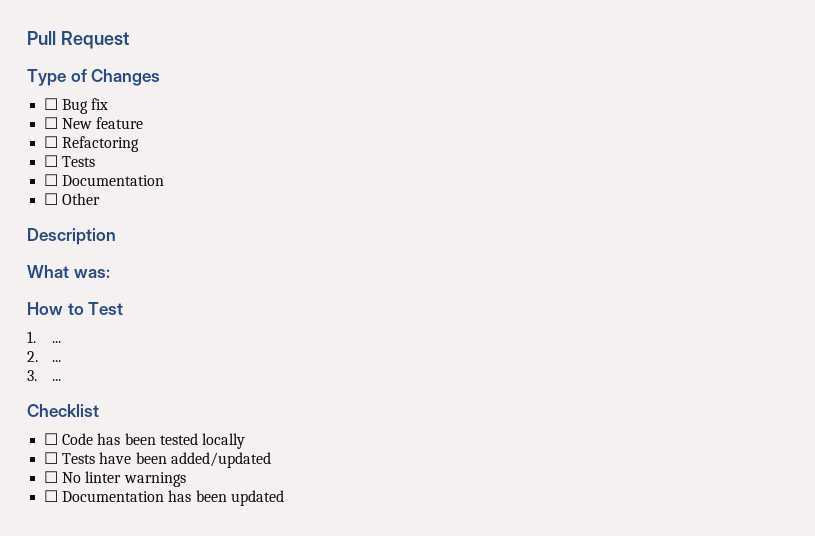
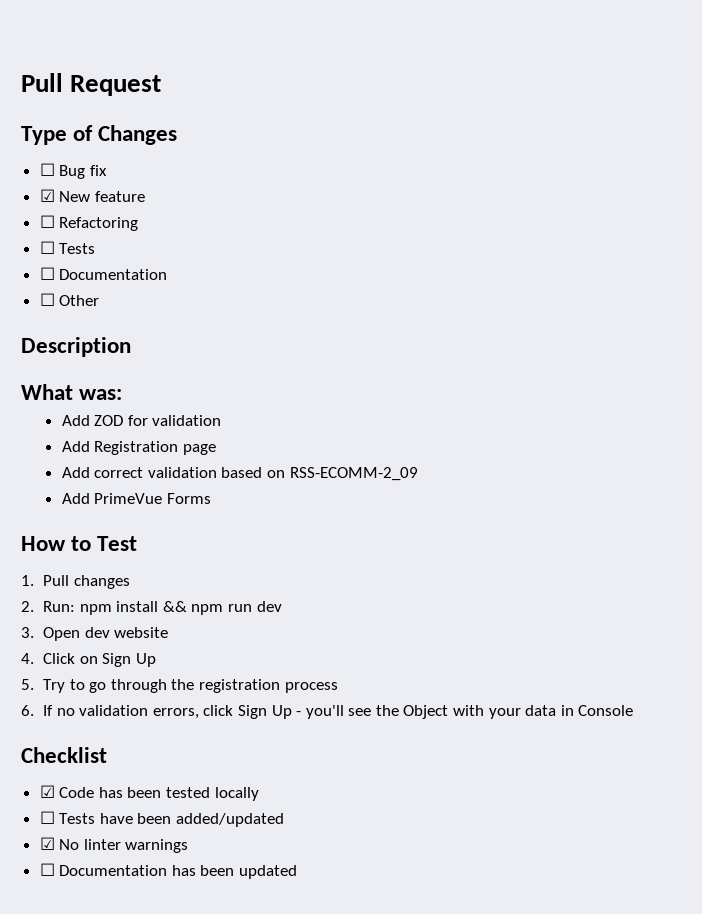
[44,117,59,129] ☐ -> [39,189,55,202] ☑
(110, 273) none -> [61,415,222,426] [61,441,216,455] [61,467,418,481] [61,493,211,504] // Add ZOD for validation // Add Registration page // Add correct validation based on RSS-ECOMM-2_09 // Add PrimeVue Forms
[52,341,62,343] ... -> [42,575,130,589] Pull changes
[52,360,62,362] [27,370,62,381] ... // 3. ... -> [42,601,282,615] [21,627,169,641] [21,653,156,667] [21,679,338,693] [21,705,634,719] Run: npm install && npm run dev // 3. Open dev website // 4. Click on Sign Up // 5. Try to go through the registration process // 6. If no validation errors, click Sign Up - you'll see the Object with your data in Console
[44,433,59,445] ☐ -> [39,785,55,798] ☑
[44,471,59,483] ☐ -> [39,837,55,850] ☑

